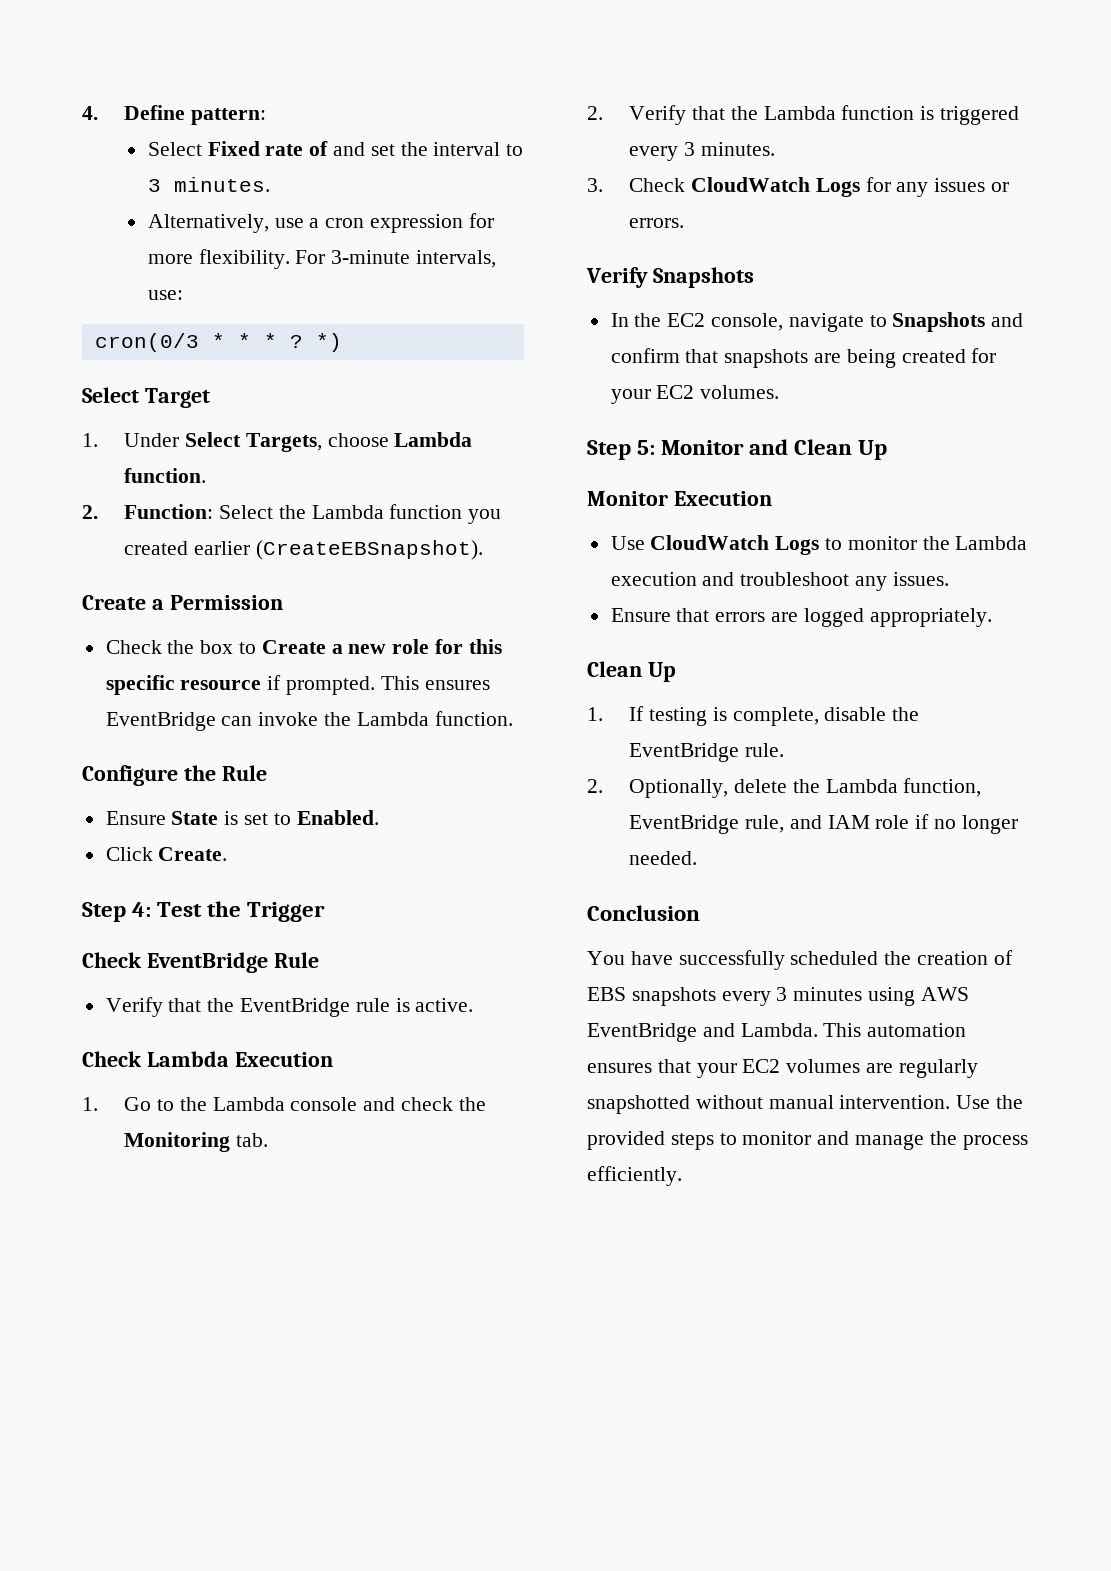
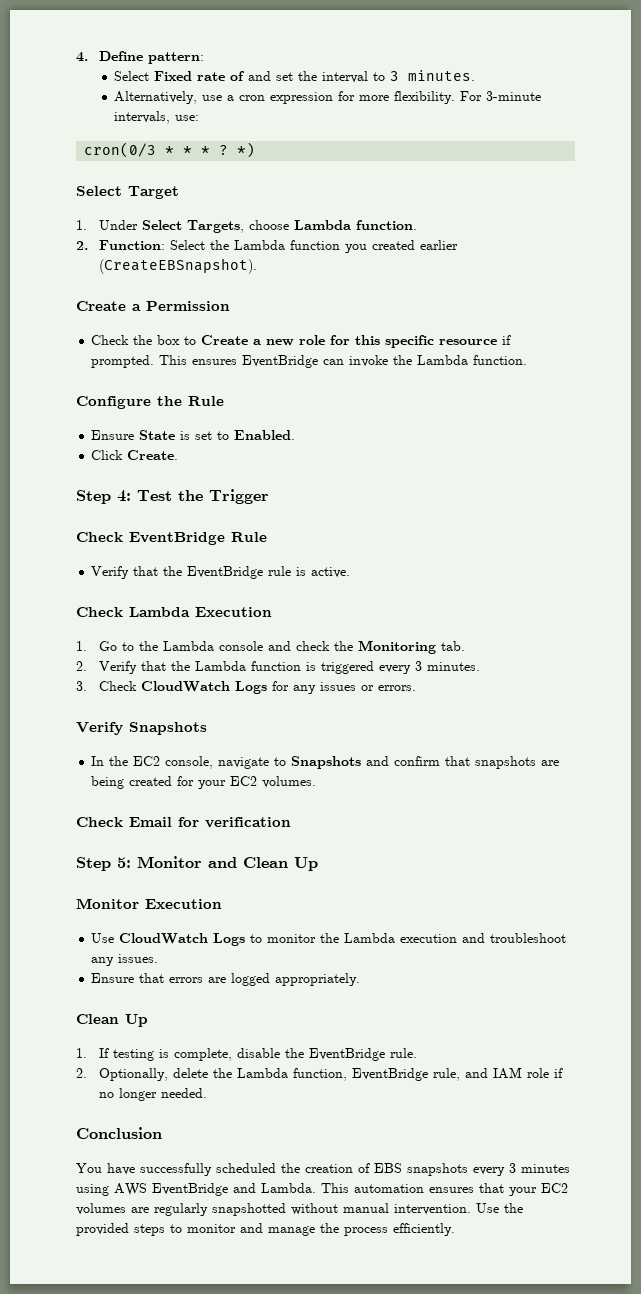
(780, 392) none -> [76,817,291,828] // Check Email for verification

